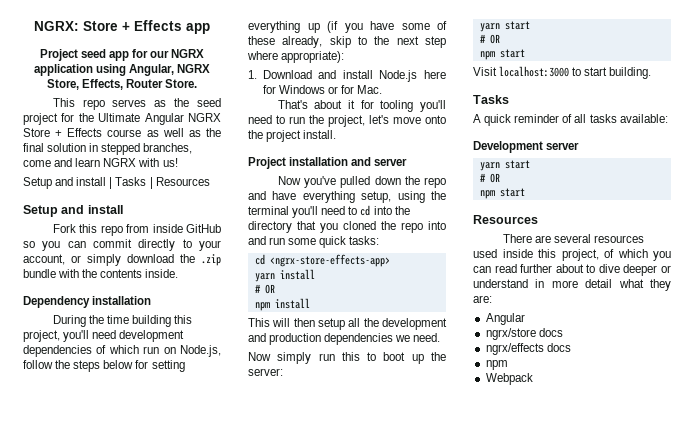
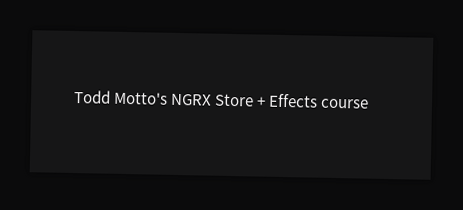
[34,20,210,34] [39,49,205,61] [33,64,211,76] [46,79,198,90] [52,98,222,110] [23,113,184,125] NGRX: Store + Effects app // Project seed app for our NGRX application using Angular, NGRX Store, Effects, Router Store. // This repo serves as the seed project for the Ultimate Angular -> [74,90,169,105] Todd Motto's
[146,128,221,137] [23,143,193,155] [23,158,178,167] [23,177,210,189] [23,205,123,217] [52,224,222,236] [23,239,221,251] [23,254,221,266] [23,269,179,278] [23,296,152,308] [52,315,193,327] [23,330,185,342] [23,345,222,357] [23,360,185,372] [248,21,447,33] [248,36,446,48] [247,51,345,63] [248,70,446,82] [262,85,383,94] [277,100,446,112] [248,115,446,127] [248,130,337,142] [248,157,408,169] [277,176,446,188] [248,191,446,203] [248,205,410,218] [248,221,446,233] [248,236,380,248] [254,254,390,267] [254,269,315,282] [254,284,275,294] [254,298,310,311] [248,318,447,330] [248,333,441,345] [248,352,446,364] [248,368,283,376] [479,21,530,32] [479,34,500,44] [479,49,525,60] [473,66,652,79] [473,95,509,104] [473,114,668,126] [473,141,580,153] [479,160,530,171] [479,173,500,183] [479,188,525,199] [473,215,538,224] [502,234,645,243] [473,249,671,261] [473,264,671,276] [473,279,671,291] [473,295,492,303] [485,313,525,325] [485,328,563,340] [485,343,571,355] [485,360,508,370] [485,373,533,385] as well as the final solution in stepped branches, come and learn NGRX with us! // Setup and install | Tasks | Resources // Setup and install // Fork this repo from inside GitHub so you can commit directly to your account, or simply download the .zip bundle with the contents inside. // Dependency installation // During the time building this project, you'll need development dependencies of which run on Node.js, follow the steps below for setting everything up (if you have some of these already, skip to the next step where appropriate): // 1. Download and install Node.js here for Windows or for Mac. // That's about it for tooling you'll need to run the project, let's move onto the project install. // Project installation and server // Now you've pulled down the repo and have everything setup, using the terminal you'll need to cd into the directory that you cloned the repo into and run some quick tasks: // cd <ngrx-store-effects-app> // yarn install // # OR // npm install // This will then setup all the development and production dependencies we need. // Now simply run this to boot up the server: // yarn start // # OR // npm start // Visit localhost:3000 to start building. // Tasks // A quick reminder of all tasks available: // Development server // yarn start // # OR // npm start // Resources // There are several resources used inside this project, of which you can read further about to dive deeper or understand in more detail what they are: // Angular // ngrx/store docs // ngrx/effects docs // npm // Webpack -> (370, 103) none

